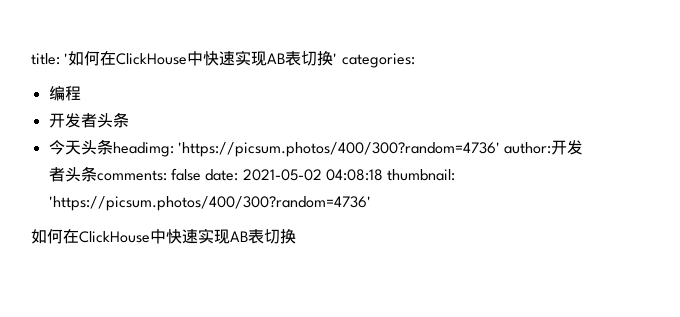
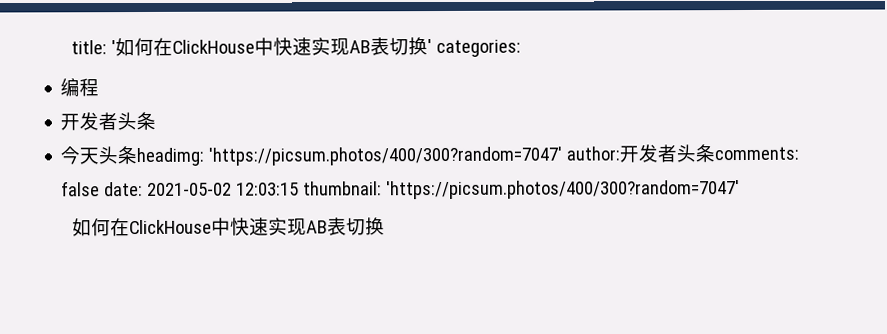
[177,142,500,157] 'https://picsum.photos/400/300?random=4736' -> [208,146,563,166] 'https://picsum.photos/400/300?random=7047'
[325,169,456,181] [48,196,371,211] 04:08:18 thumbnail: 'https://picsum.photos/400/300?random=4736' -> [236,180,741,200] 12:03:15 thumbnail: 'https://picsum.photos/400/300?random=7047'

